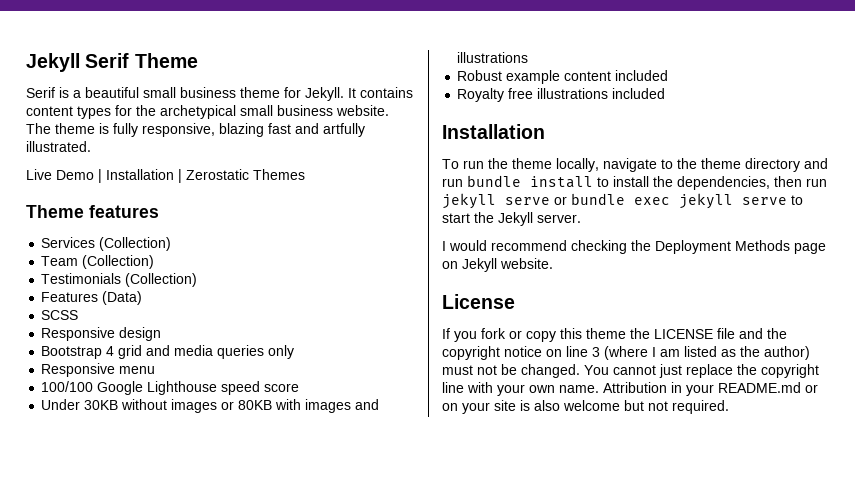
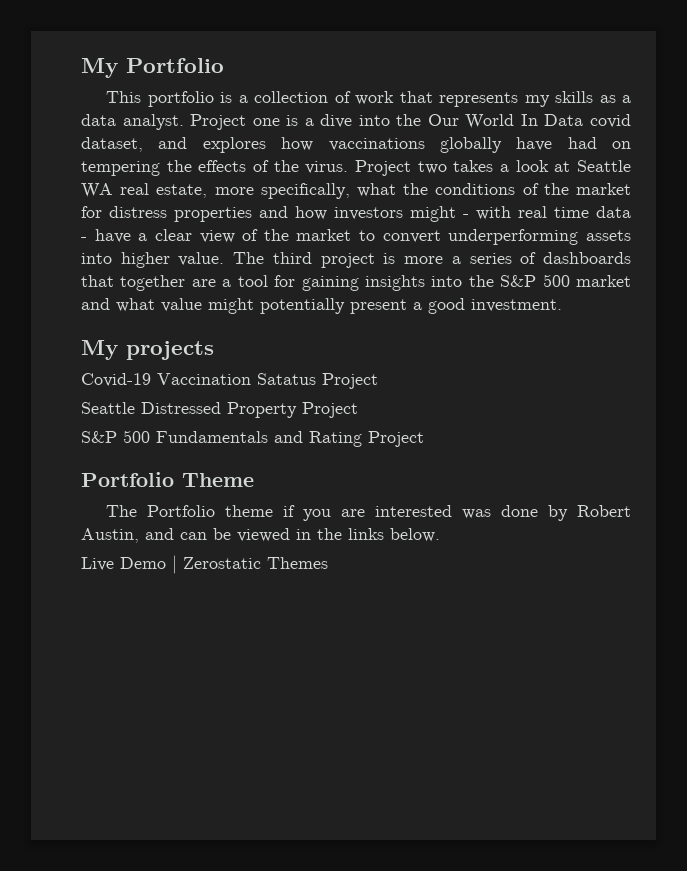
[26,53,198,72] [26,87,413,101] [26,105,389,119] [26,123,365,137] [26,141,91,152] Jekyll Serif Theme // Serif is a beautiful small business theme for Jekyll. It contains content types for the archetypical small business website. The theme is fully responsive, blazing fast and artfully illustrated. -> [81,58,224,78] [106,91,631,107] [81,114,632,130] [81,137,631,153] [81,160,632,176] [81,183,631,199] [81,206,631,222] [81,229,631,245] [81,252,632,268] [81,274,631,291] [81,298,562,314] [81,340,214,360] [81,373,378,389] [81,402,358,418] [81,430,424,447] [81,472,254,487] [106,505,631,521] [81,528,440,543] My Portfolio // This portfolio is a collection of work that represents my skills as a data analyst. Project one is a dive into the Our World In Data covid dataset, and explores how vaccinations globally have had on tempering the effects of the virus. Project two takes a look at Seattle WA real estate, more specifically, what the conditions of the market for distress properties and how investors might - with real time data - have a clear view of the market to convert underperforming assets into higher value. The third project is more a series of dashboards that together are a tool for gaining insights into the S&P 500 market and what value might potentially present a good investment. // My projects // Covid-19 Vaccination Satatus Project // Seattle Distressed Property Project // S&P 500 Fundamentals and Rating Project // Portfolio Theme // The Portfolio theme if you are interested was done by Robert Austin, and can be viewed in the links below.
[106,169,182,183] Installation | -> (177, 564) none
[26,205,159,218] [41,237,172,251] [41,255,155,269] [41,273,198,287] [41,291,143,305] [41,310,79,320] [41,327,162,341] [41,345,295,359] [41,363,156,377] [41,381,300,395] [41,399,380,413] [457,52,529,63] [457,70,669,84] [457,88,666,102] [442,124,545,139] [442,158,828,172] [442,175,827,190] [442,193,803,209] [442,212,581,226] [442,240,826,254] [442,258,553,272] [442,294,515,309] [442,328,787,342] [442,346,810,360] [442,364,819,378] [442,382,818,396] [442,400,729,414] // Theme features // Services (Collection) // Team (Collection) // Testimonials (Collection) // Features (Data) // SCSS // Responsive design // Bootstrap 4 grid and media queries only // Responsive menu // 100/100 Google Lighthouse speed score // Under 30KB without images or 80KB with images and illustrations // Robust example content included // Royalty free illustrations included // Installation // To run the theme locally, navigate to the theme directory and run bundle install to install the dependencies, then run jekyll serve or bundle exec jekyll serve to start the Jekyll server. // I would recommend checking the Deployment Methods page on Jekyll website. // License // If you fork or copy this theme the LICENSE file and the copyright notice on line 3 (where I am listed as the author) must not be changed. You cannot just replace the copyright line with your own name. Attribution in your README.md or on your site is also welcome but not required. -> (328, 563) none

